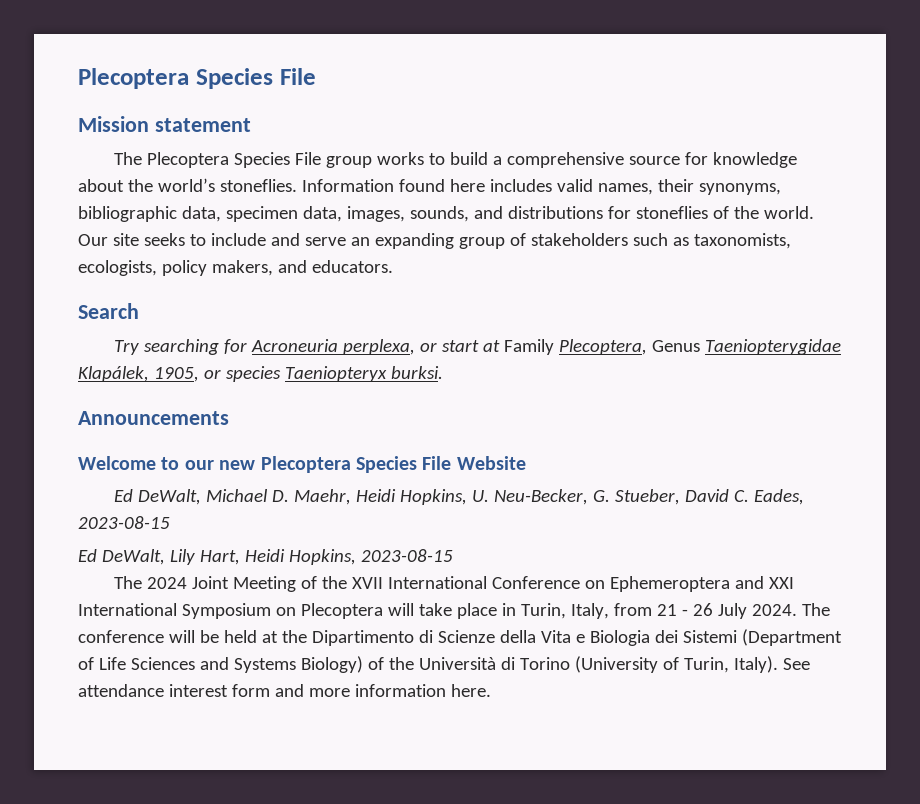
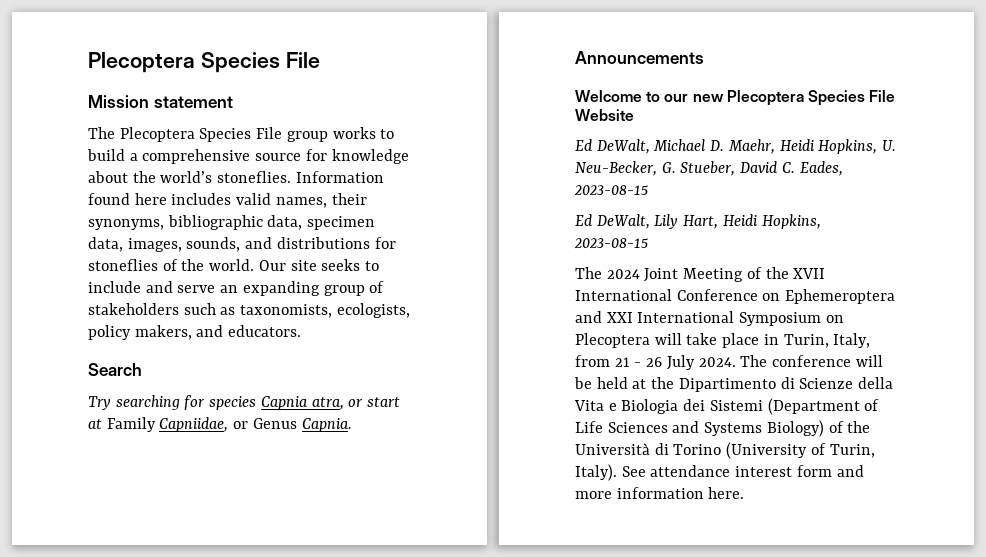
[250,339,415,355] Acroneuria perplexa, -> [209,396,344,410] species Capnia atra,
[558,339,841,355] [78,366,443,382] Plecoptera, Genus Taeniopterygidae Klapálek, 1905, or species Taeniopteryx burksi. -> [159,417,352,432] Capniidae, or Genus Capnia.

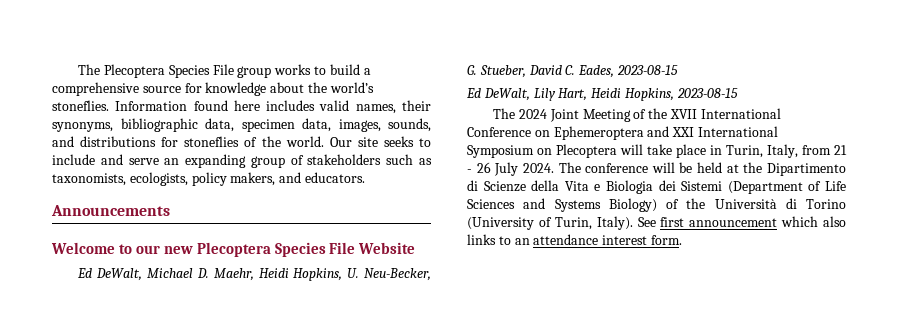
[88,52,320,73] [88,95,233,108] Plecoptera Species File // Mission statement // -> (78, 69) none
[88,363,142,376] [88,395,401,410] [88,417,352,432] // Search // Try searching for species Capnia atra, or start at Family Capniidae, or Genus Capnia. -> (365, 177) none
[650,465,864,477] [575,487,745,499] attendance interest form and more information here. -> [660,216,846,227] [467,234,682,245] first announcement which also links to an attendance interest form.

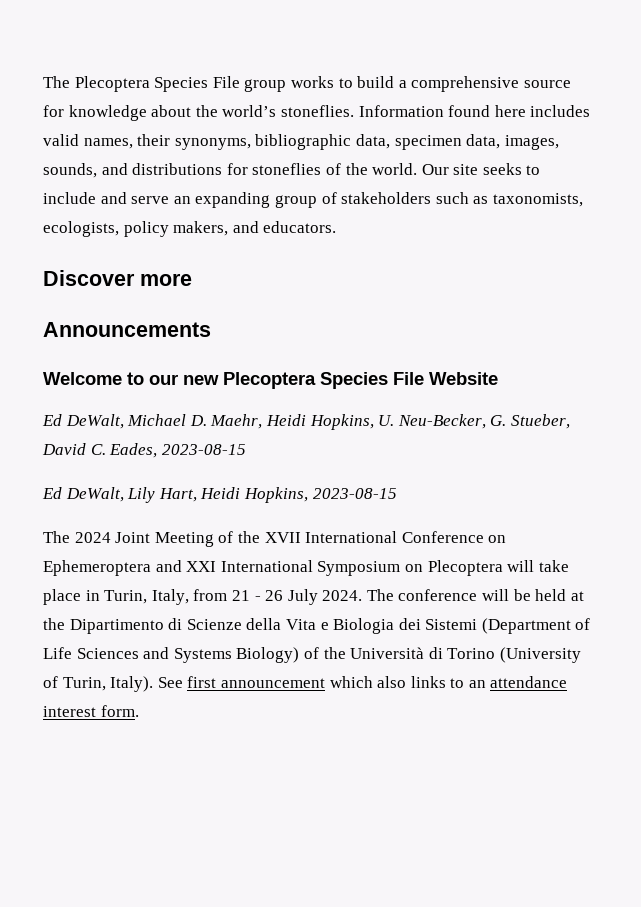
(365, 177) none -> [43,270,192,286] // Discover more

